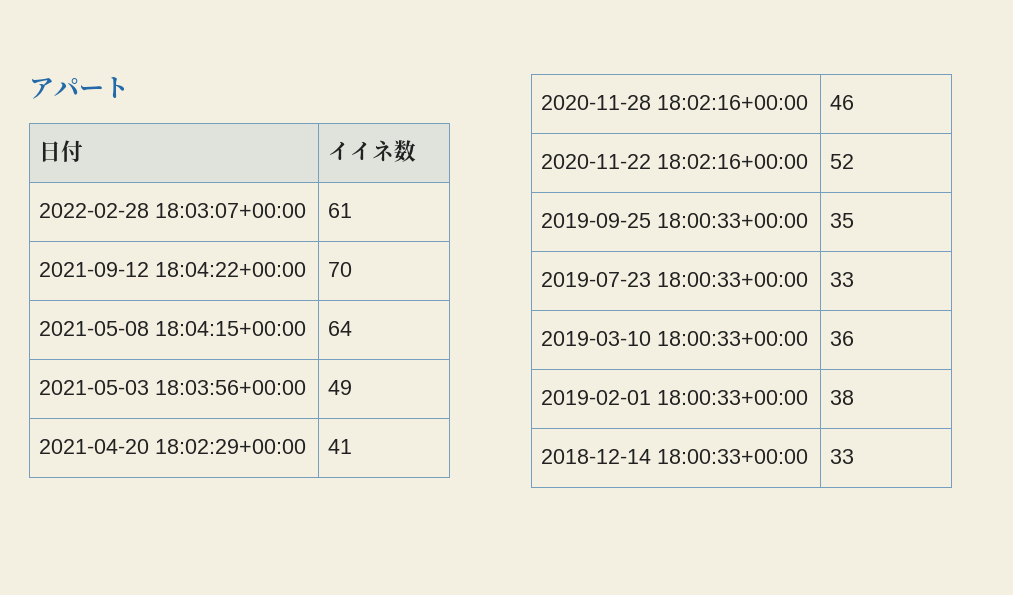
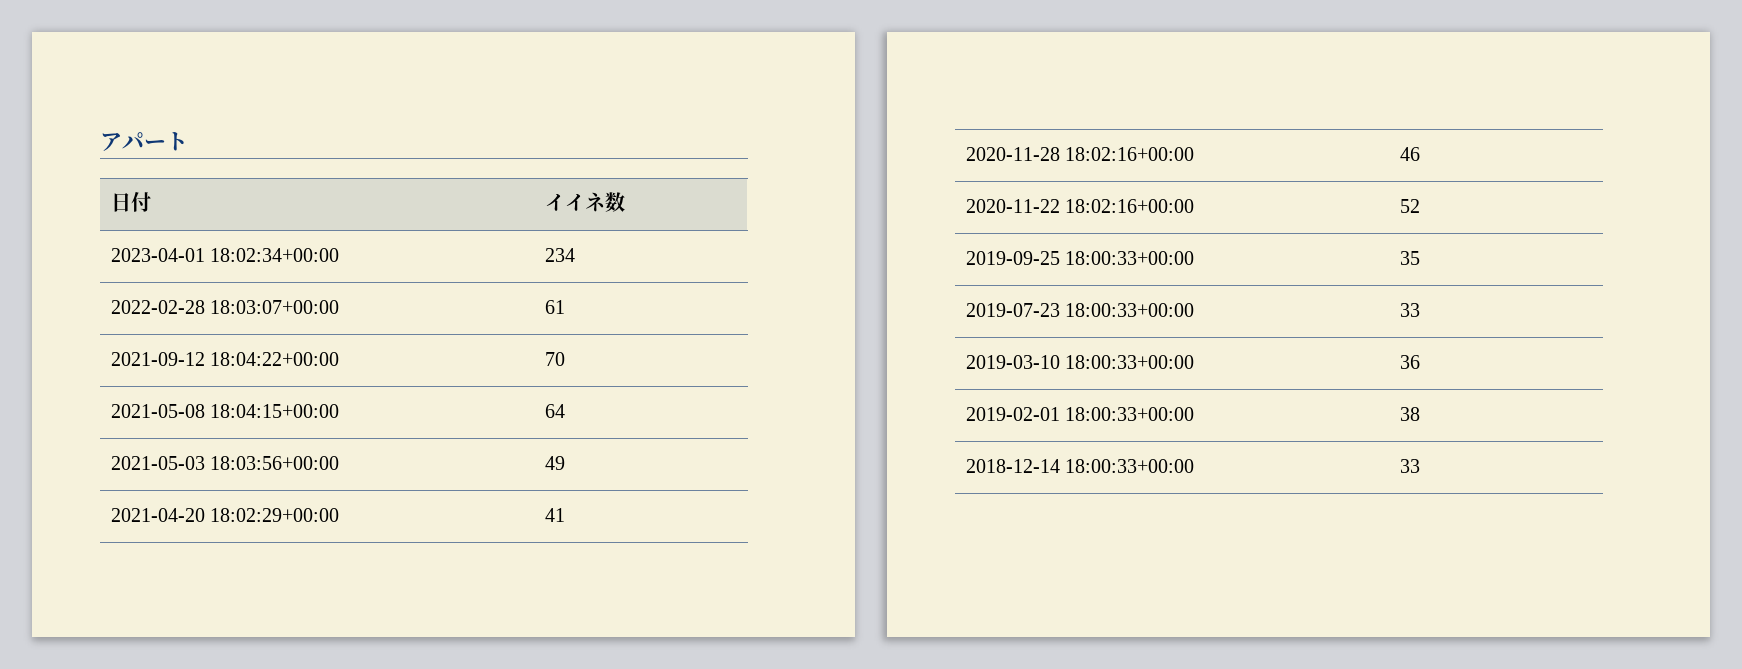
(416, 151) none -> [110,248,339,262] [544,248,575,262] // 2023-04-01 18:02:34+00:00 | 234

